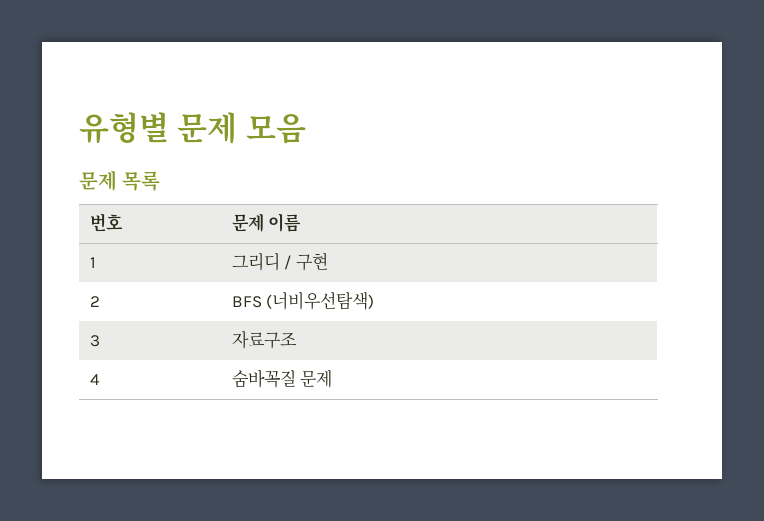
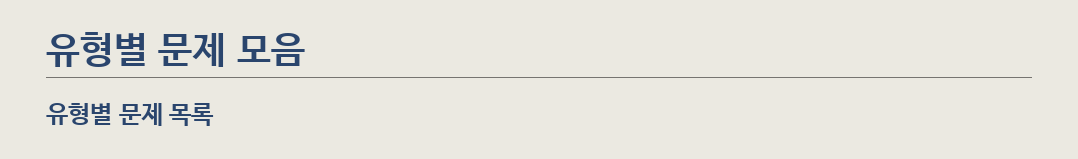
(306, 129) none -> [46,103,112,125] 유형별
[89,213,123,232] [231,213,302,232] [89,257,96,268] [231,252,328,271] [89,296,100,307] [231,291,375,310] [89,335,100,347] [231,331,297,349] [89,374,100,385] [231,369,333,388] // 번호 | 문제 이름 // 1 | 그리디 / 구현 // 2 | BFS (너비우선탐색) // 3 | 자료구조 // 4 | 숨바꼭질 문제 -> (215, 114) none

